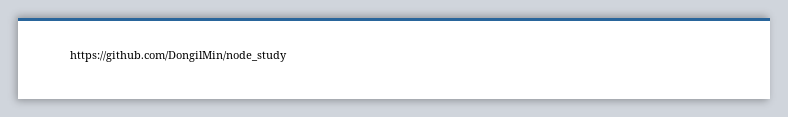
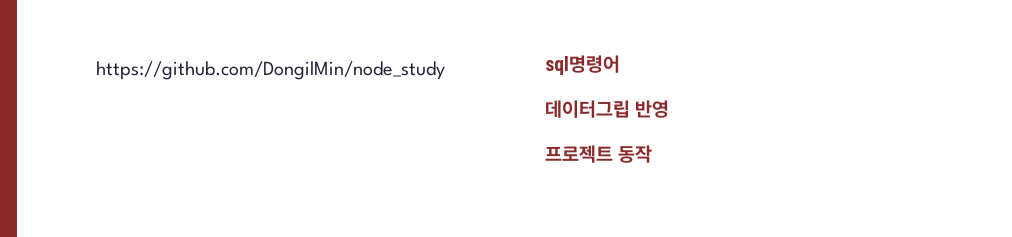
(287, 56) none -> [545,55,620,75] [545,100,670,118] [545,145,653,163] // sql명령어 // 데이터그립 반영 // 프로젝트 동작

